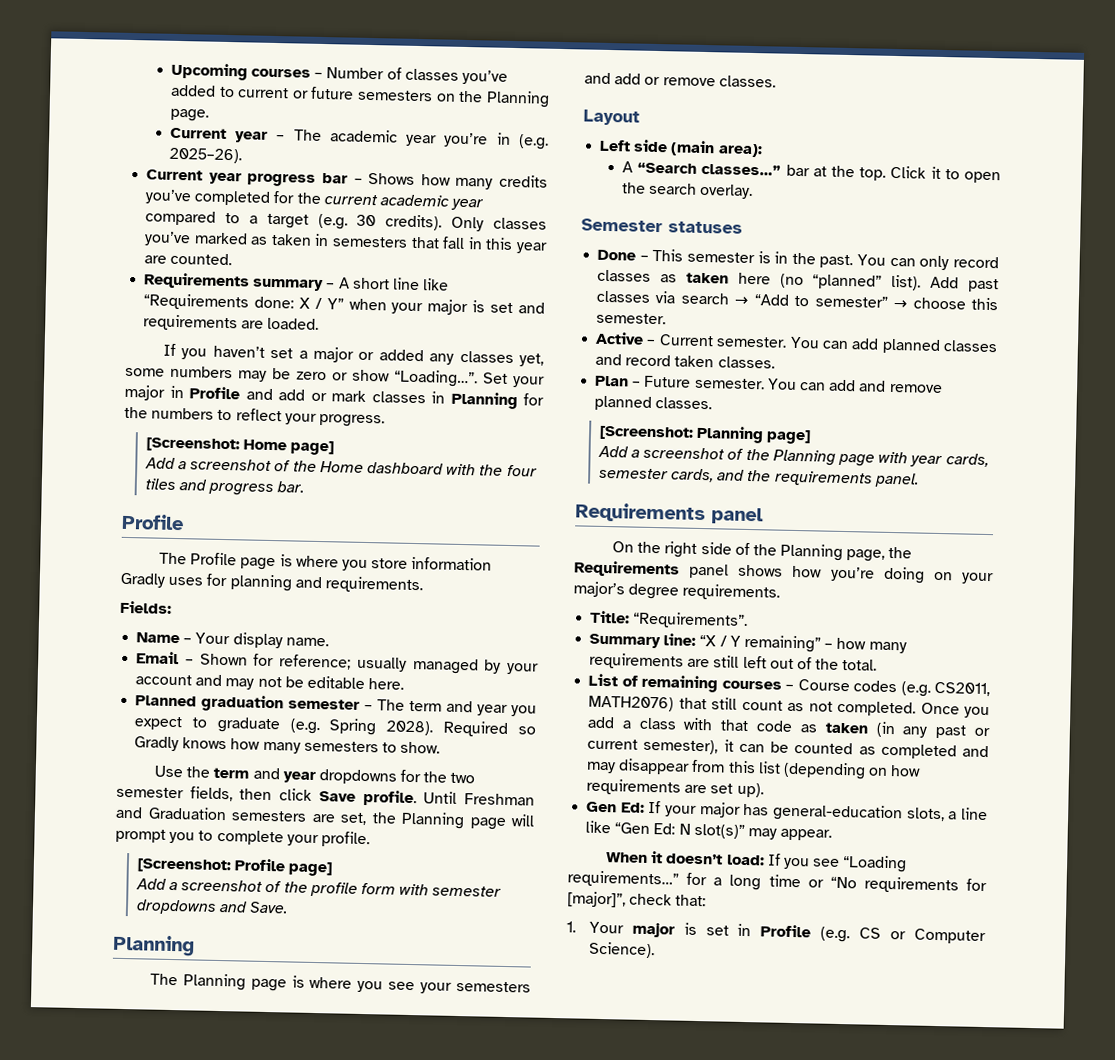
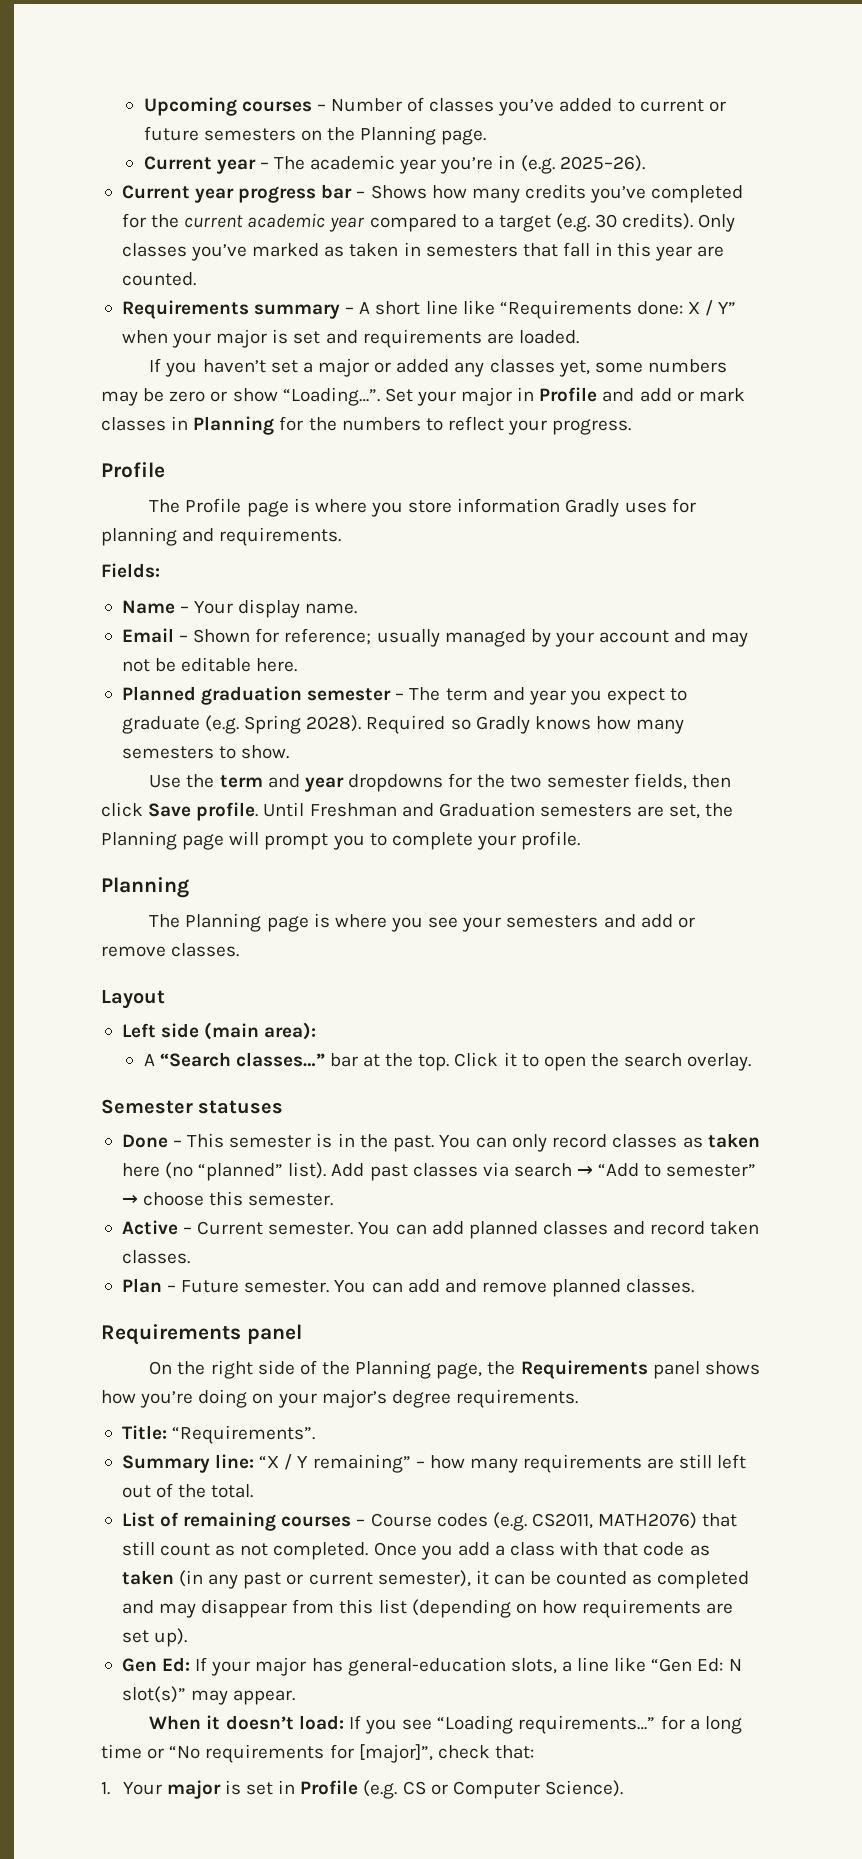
[145,437,335,456] [144,457,538,477] [144,478,305,497] // [Screenshot: Home page] // Add a screenshot of the Home dashboard with the four tiles and progress bar. -> (632, 427) none
[136,858,333,877] [135,878,503,897] [135,899,289,915] // [Screenshot: Profile page] // Add a screenshot of the profile form with semester dropdowns and Save. -> (581, 840) none
[598,425,812,445] [597,445,989,468] [598,467,919,488] // [Screenshot: Planning page] // Add a screenshot of the Planning page with year cards, semester cards, and the requirements panel. -> (695, 1286) none

